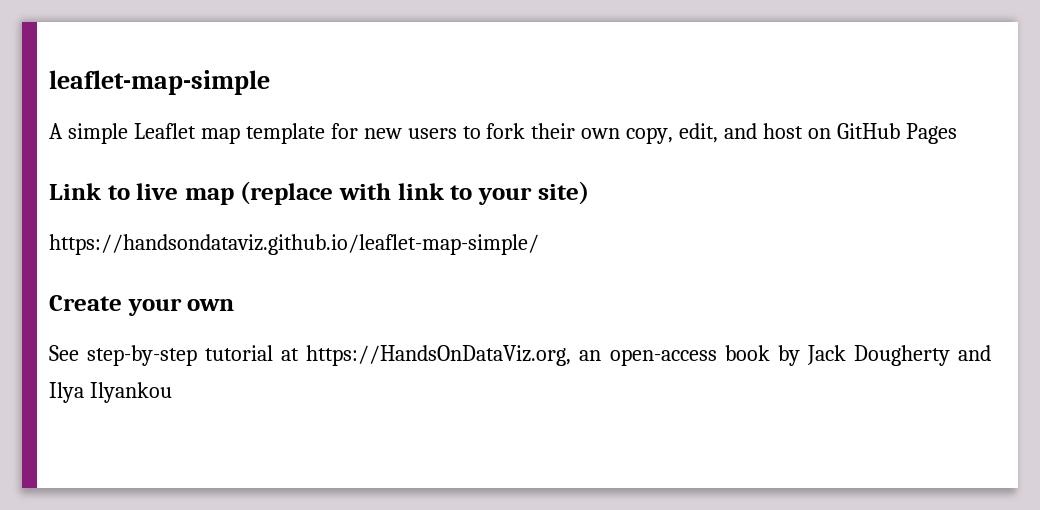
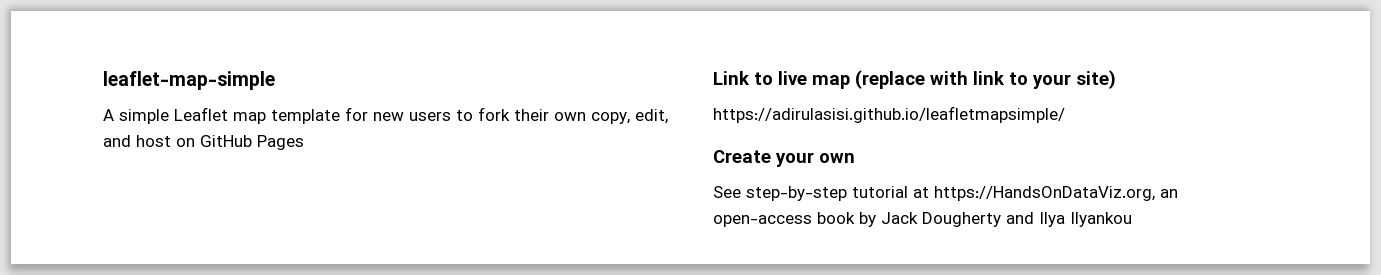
[49,234,539,255] https://handsondataviz.github.io/leaflet-map-simple/ -> [713,106,1065,123] https://adirulasisi.github.io/leafletmapsimple/

